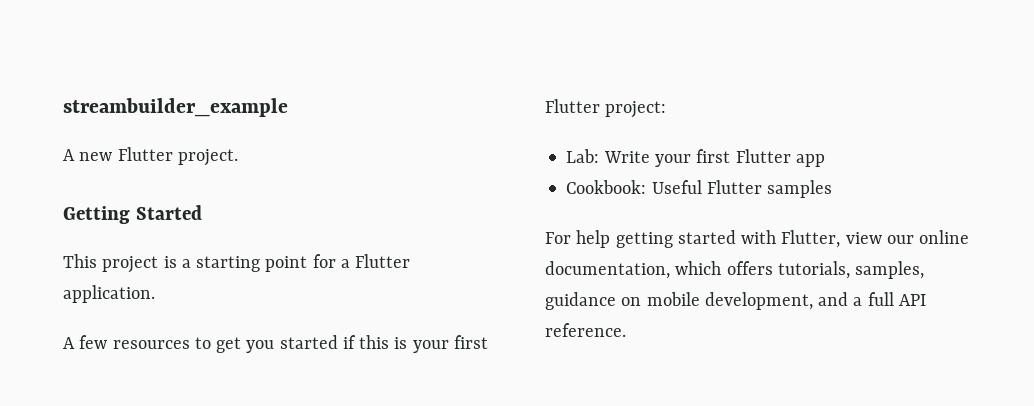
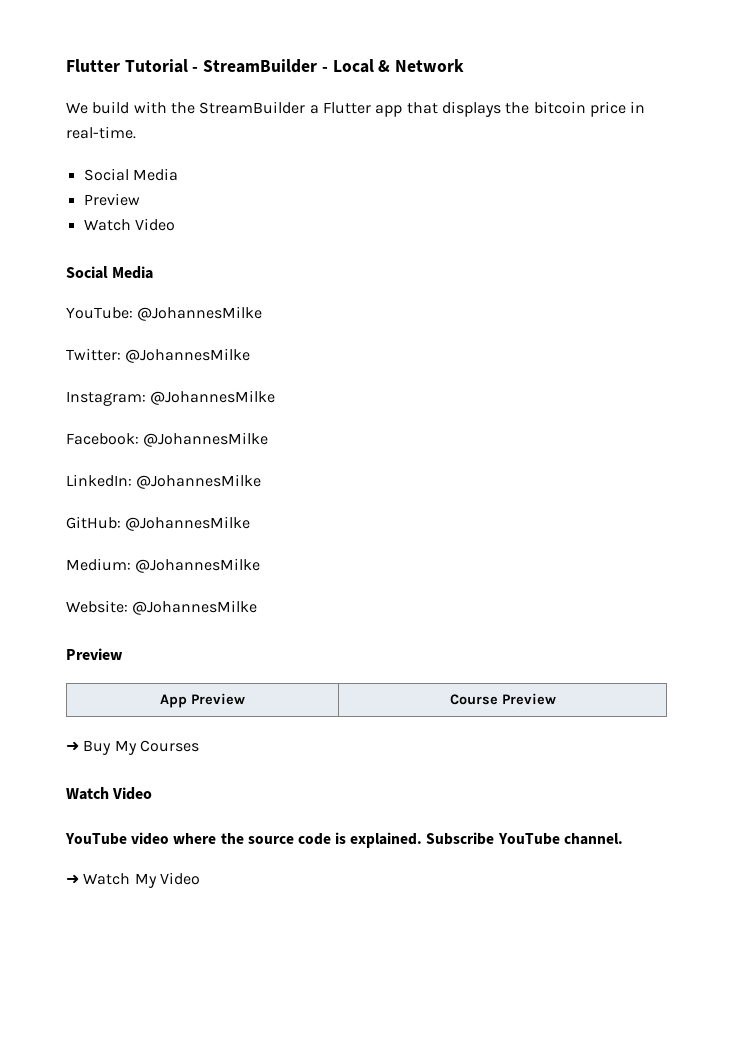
[63,98,288,117] [63,147,238,166] [63,205,202,224] [63,254,411,273] [63,285,155,303] [63,335,488,353] [545,99,667,118] [566,149,825,167] [566,180,833,198] [545,230,970,248] [545,261,925,279] [545,292,926,310] [545,323,626,337] streambuilder_example // A new Flutter project. // Getting Started // This project is a starting point for a Flutter application. // A few resources to get you started if this is your first Flutter project: // Lab: Write your first Flutter app // Cookbook: Useful Flutter samples // For help getting started with Flutter, view our online documentation, which offers tutorials, samples, guidance on mobile development, and a full API reference. -> [66,59,465,73] [66,101,646,117] [66,126,136,139] [83,168,178,181] [83,193,140,206] [83,218,175,231] [66,266,154,279] [66,306,263,321] [66,348,251,363] [66,390,276,406] [66,432,269,447] [66,474,262,489] [66,516,251,531] [66,558,261,573] [66,600,258,615] [66,648,123,660] [160,693,245,708] [449,693,556,705] [66,740,199,755] [66,787,153,800] [65,832,623,848] [66,872,200,888] Flutter Tutorial - StreamBuilder - Local & Network // We build with the StreamBuilder a Flutter app that displays the bitcoin price in real-time. // Social Media // Preview // Watch Video // Social Media // YouTube: @JohannesMilke // Twitter: @JohannesMilke // Instagram: @JohannesMilke // Facebook: @JohannesMilke // LinkedIn: @JohannesMilke // GitHub: @JohannesMilke // Medium: @JohannesMilke // Website: @JohannesMilke // Preview // App Preview | Course Preview // ➜ Buy My Courses // Watch Video // YouTube video where the source code is explained. Subscribe YouTube channel. // ➜ Watch My Video

